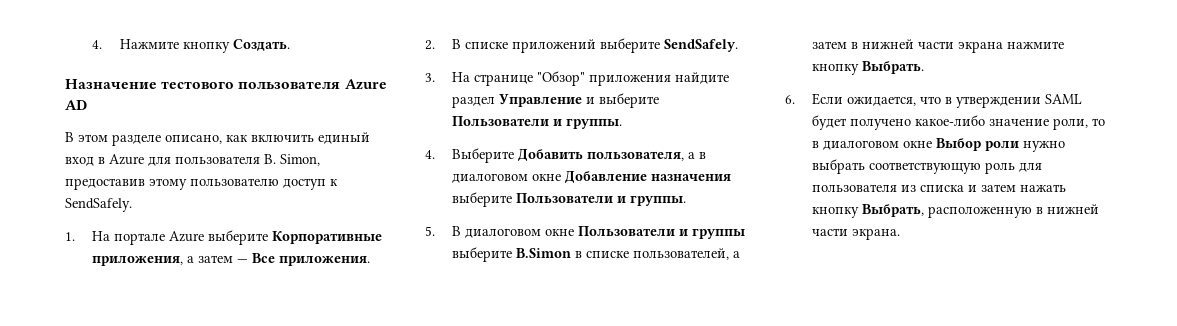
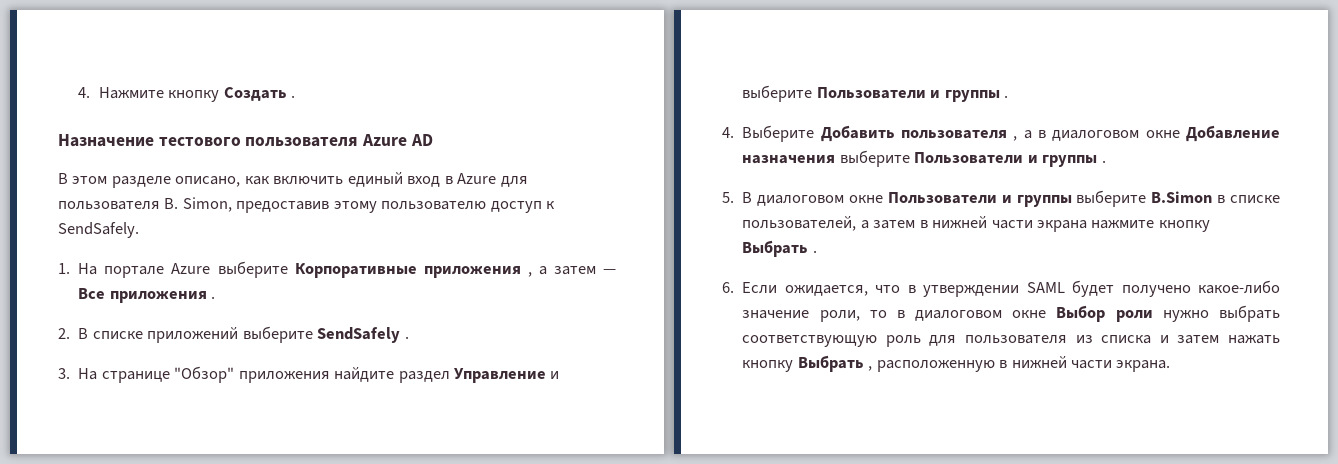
[232,39,290,52] Создать. -> [223,87,295,101] Создать .
[92,256,184,266] приложения, -> [423,266,532,278] приложения ,
[279,256,371,266] приложения. -> [109,291,216,303] приложения .
[664,39,739,52] SendSafely. -> [317,327,409,343] SendSafely .
[566,118,623,129] группы. -> [944,90,1009,102] группы .
[587,151,685,161] пользователя, -> [900,130,1018,141] пользователя ,
[630,195,687,206] группы. -> [1042,155,1106,167] группы .
[862,61,925,74] Выбрать. -> [742,240,817,257] Выбрать .
[862,204,925,217] Выбрать, -> [797,355,873,372] Выбрать ,

